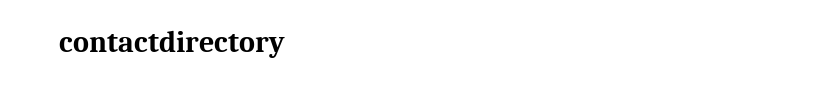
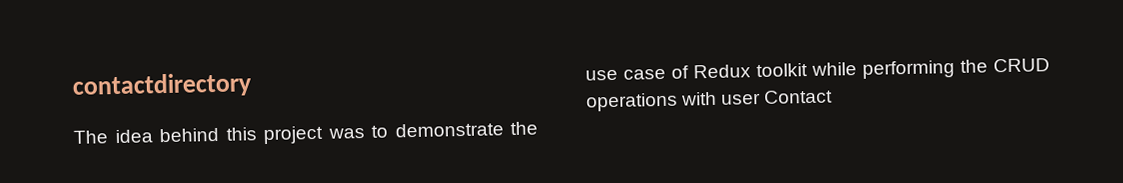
(285, 44) none -> [73,121,538,145] [585,58,1050,81] [586,89,834,112] // The idea behind this project was to demonstrate the use case of Redux toolkit while performing the CRUD operations with user Contact

